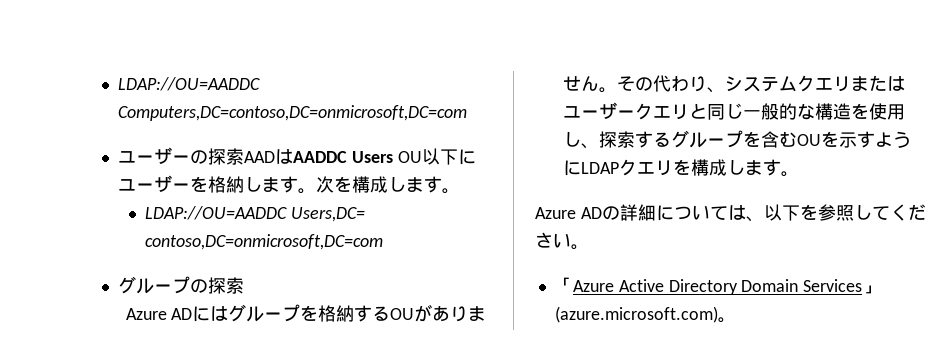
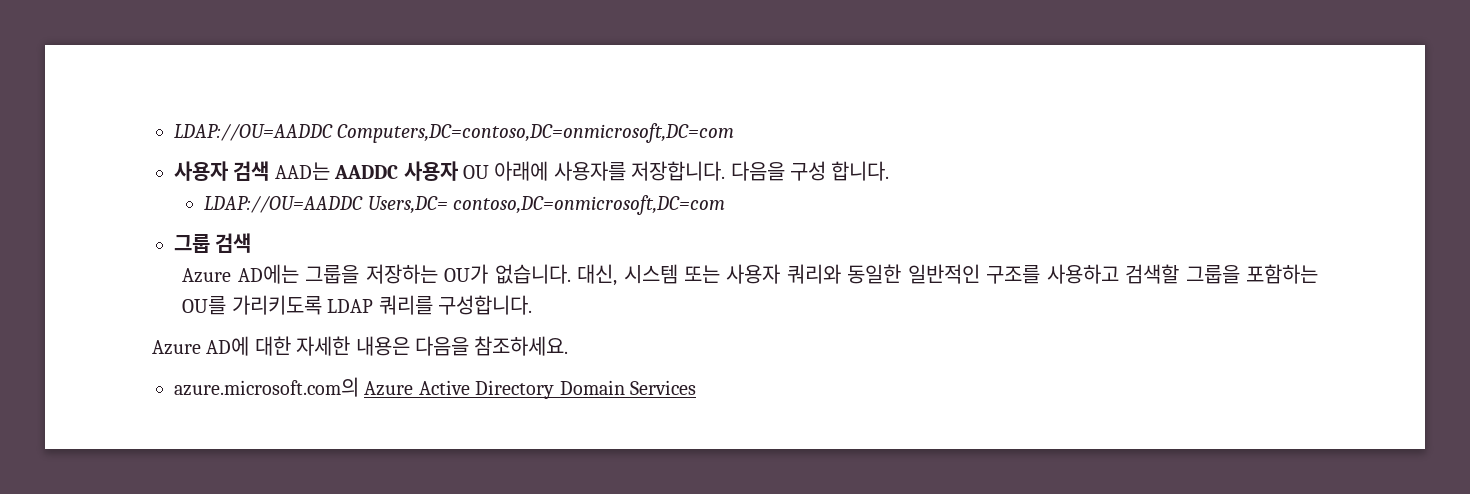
[117,147,476,165] [117,175,460,194] [145,206,366,222] [145,234,384,250] [117,276,244,294] [125,304,487,322] [562,75,905,93] [562,102,905,120] [562,130,911,149] [562,159,799,177] [535,204,926,222] [535,232,589,250] [554,277,573,292] ユーザーの探索AADはAADDC Users OU以下にユーザーを格納します。次を構成します。 // LDAP://OU=AADDC Users,DC= contoso,DC=onmicrosoft,DC=com // グループの探索 // Azure ADにはグループを格納するOUがありません。その代わり、システムクエリまたはユーザークエリと同じ一般的な構造を使用し、探索するグループを含むOUを示すようにLDAPクエリを構成します。 // Azure ADの詳細については、以下を参照してください。 // 「 -> [174,161,890,181] [204,195,726,215] [174,233,252,253] [182,264,1319,286] [182,295,533,315] [152,336,569,356] [174,377,359,397] 사용자 검색 AAD는 AADDC 사용자 OU 아래에 사용자를 저장합니다. 다음을 구성 합니다. // LDAP://OU=AADDC Users,DC= contoso,DC=onmicrosoft,DC=com // 그룹 검색 // Azure AD에는 그룹을 저장하는 OU가 없습니다. 대신, 시스템 또는 사용자 쿼리와 동일한 일반적인 구조를 사용하고 검색할 그룹을 포함하는 OU를 가리키도록 LDAP 쿼리를 구성합니다. // Azure AD에 대한 자세한 내용은 다음을 참조하세요. // azure.microsoft.com의
[862,285,881,294] [554,306,736,323] 」(azure.microsoft.com)。 -> (696, 387) none

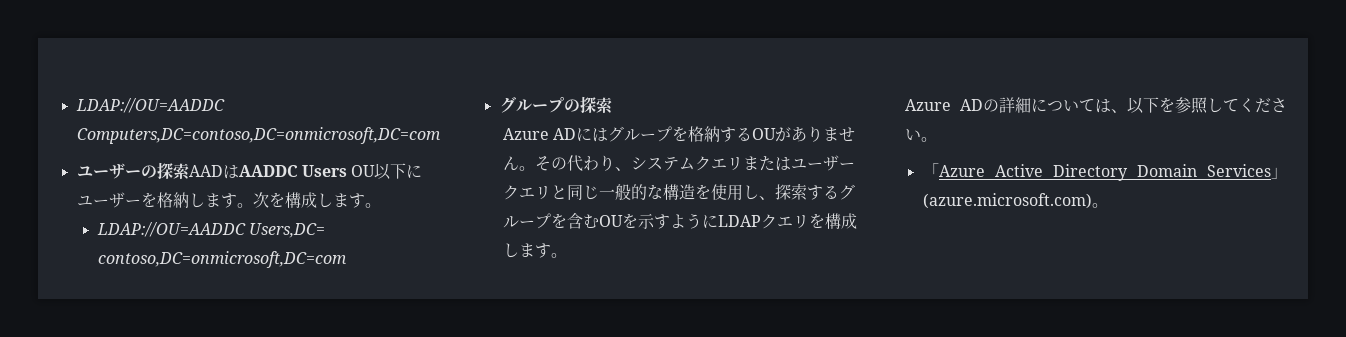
[174,161,890,181] [204,195,726,215] [174,233,252,253] [182,264,1319,286] [182,295,533,315] [152,336,569,356] [174,377,359,397] 사용자 검색 AAD는 AADDC 사용자 OU 아래에 사용자를 저장합니다. 다음을 구성 합니다. // LDAP://OU=AADDC Users,DC= contoso,DC=onmicrosoft,DC=com // 그룹 검색 // Azure AD에는 그룹을 저장하는 OU가 없습니다. 대신, 시스템 또는 사용자 쿼리와 동일한 일반적인 구조를 사용하고 검색할 그룹을 포함하는 OU를 가리키도록 LDAP 쿼리를 구성합니다. // Azure AD에 대한 자세한 내용은 다음을 참조하세요. // azure.microsoft.com의 -> [76,162,423,180] [76,192,381,208] [96,222,325,238] [97,251,347,268] [499,96,612,114] [502,126,856,142] [502,155,855,172] [502,183,855,201] [502,213,857,229] [502,243,567,258] [905,97,1287,114] [905,128,937,142] [922,163,939,177] ユーザーの探索AADはAADDC Users OU以下にユーザーを格納します。次を構成します。 // LDAP://OU=AADDC Users,DC= contoso,DC=onmicrosoft,DC=com // グループの探索 // Azure ADにはグループを格納するOUがありません。その代わり、システムクエリまたはユーザークエリと同じ一般的な構造を使用し、探索するグループを含むOUを示すようにLDAPクエリを構成します。 // Azure ADの詳細については、以下を参照してください。 // 「
(696, 387) none -> [1271,167,1287,179] [922,193,1108,209] 」(azure.microsoft.com)。

